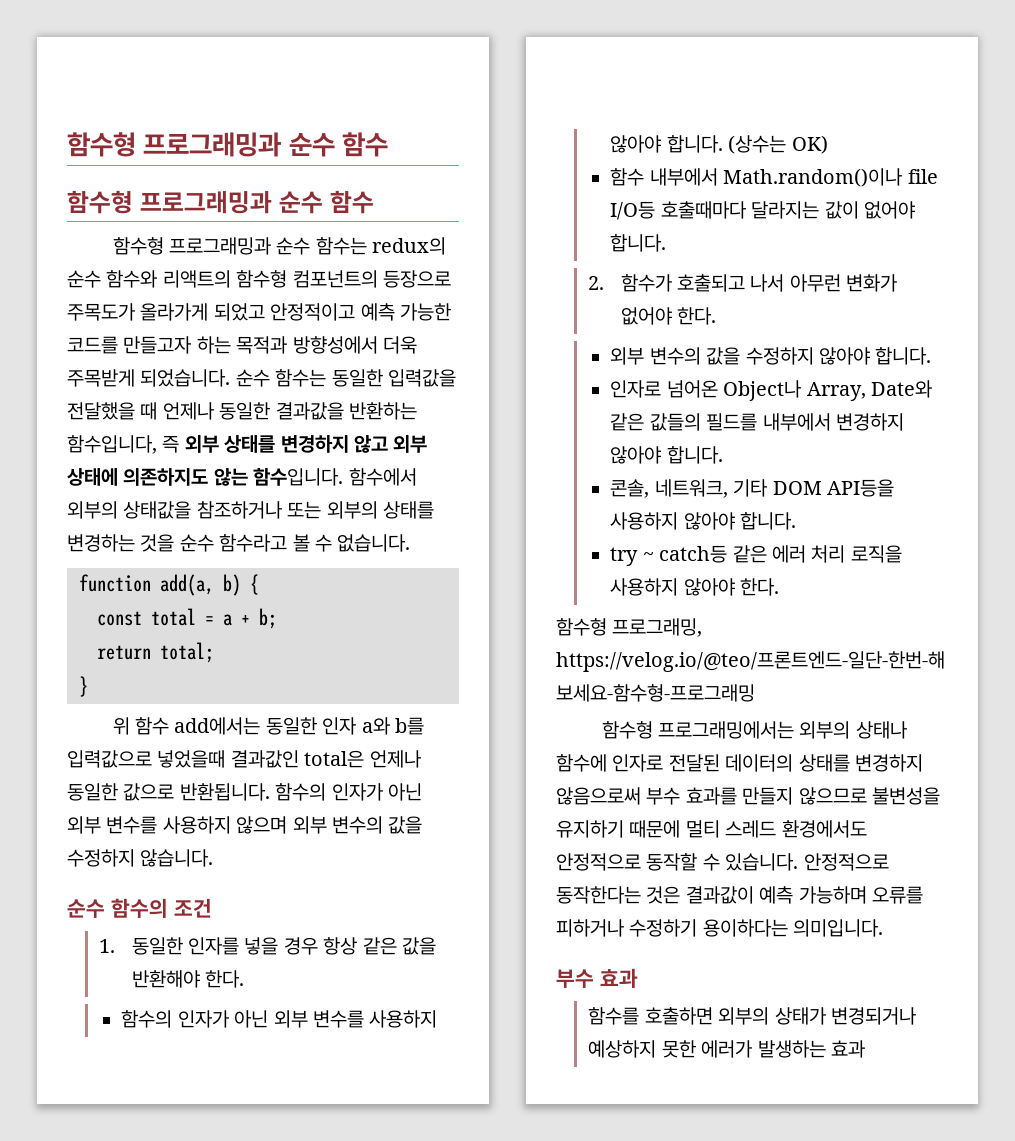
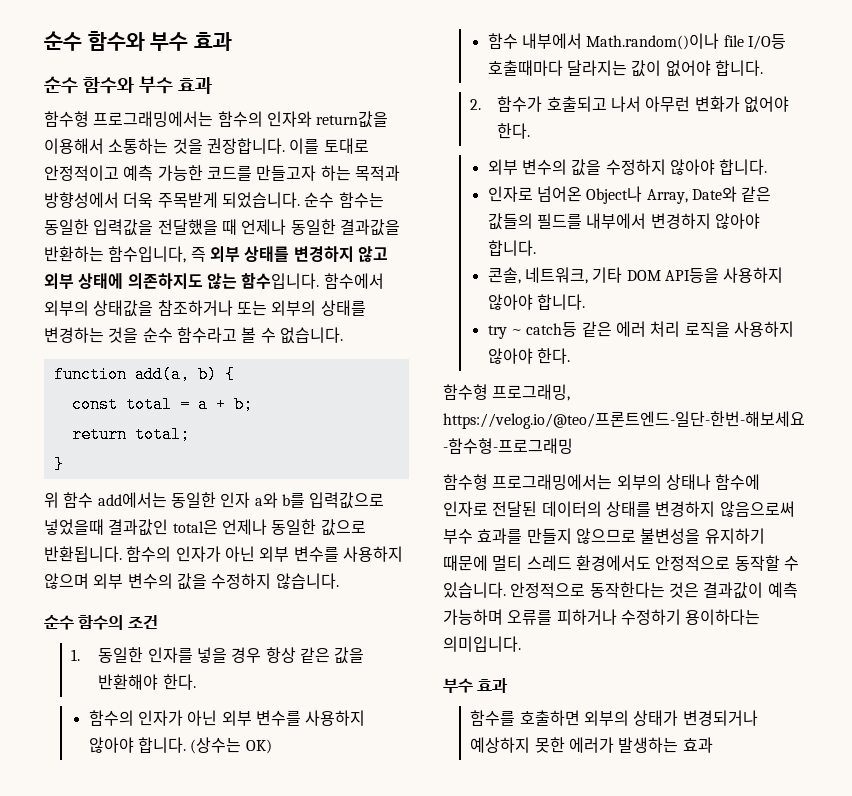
[67,132,388,157] [67,190,374,214] [112,237,447,255] [67,270,451,288] [67,303,265,321] 함수형 프로그래밍과 순수 함수 // 함수형 프로그래밍과 순수 함수 // 함수형 프로그래밍과 순수 함수는 redux의 순수 함수와 리액트의 함수형 컴포넌트의 등장으로 주목도가 올라가게 되었고 -> [44,31,232,51] [44,76,213,94] [44,111,389,128] [44,138,369,154] 순수 함수와 부수 효과 // 순수 함수와 부수 효과 // 함수형 프로그래밍에서는 함수의 인자와 return값을 이용해서 소통하는 것을 권장합니다. 이를 토대로

